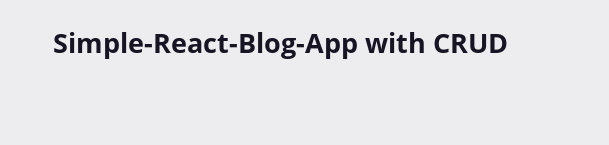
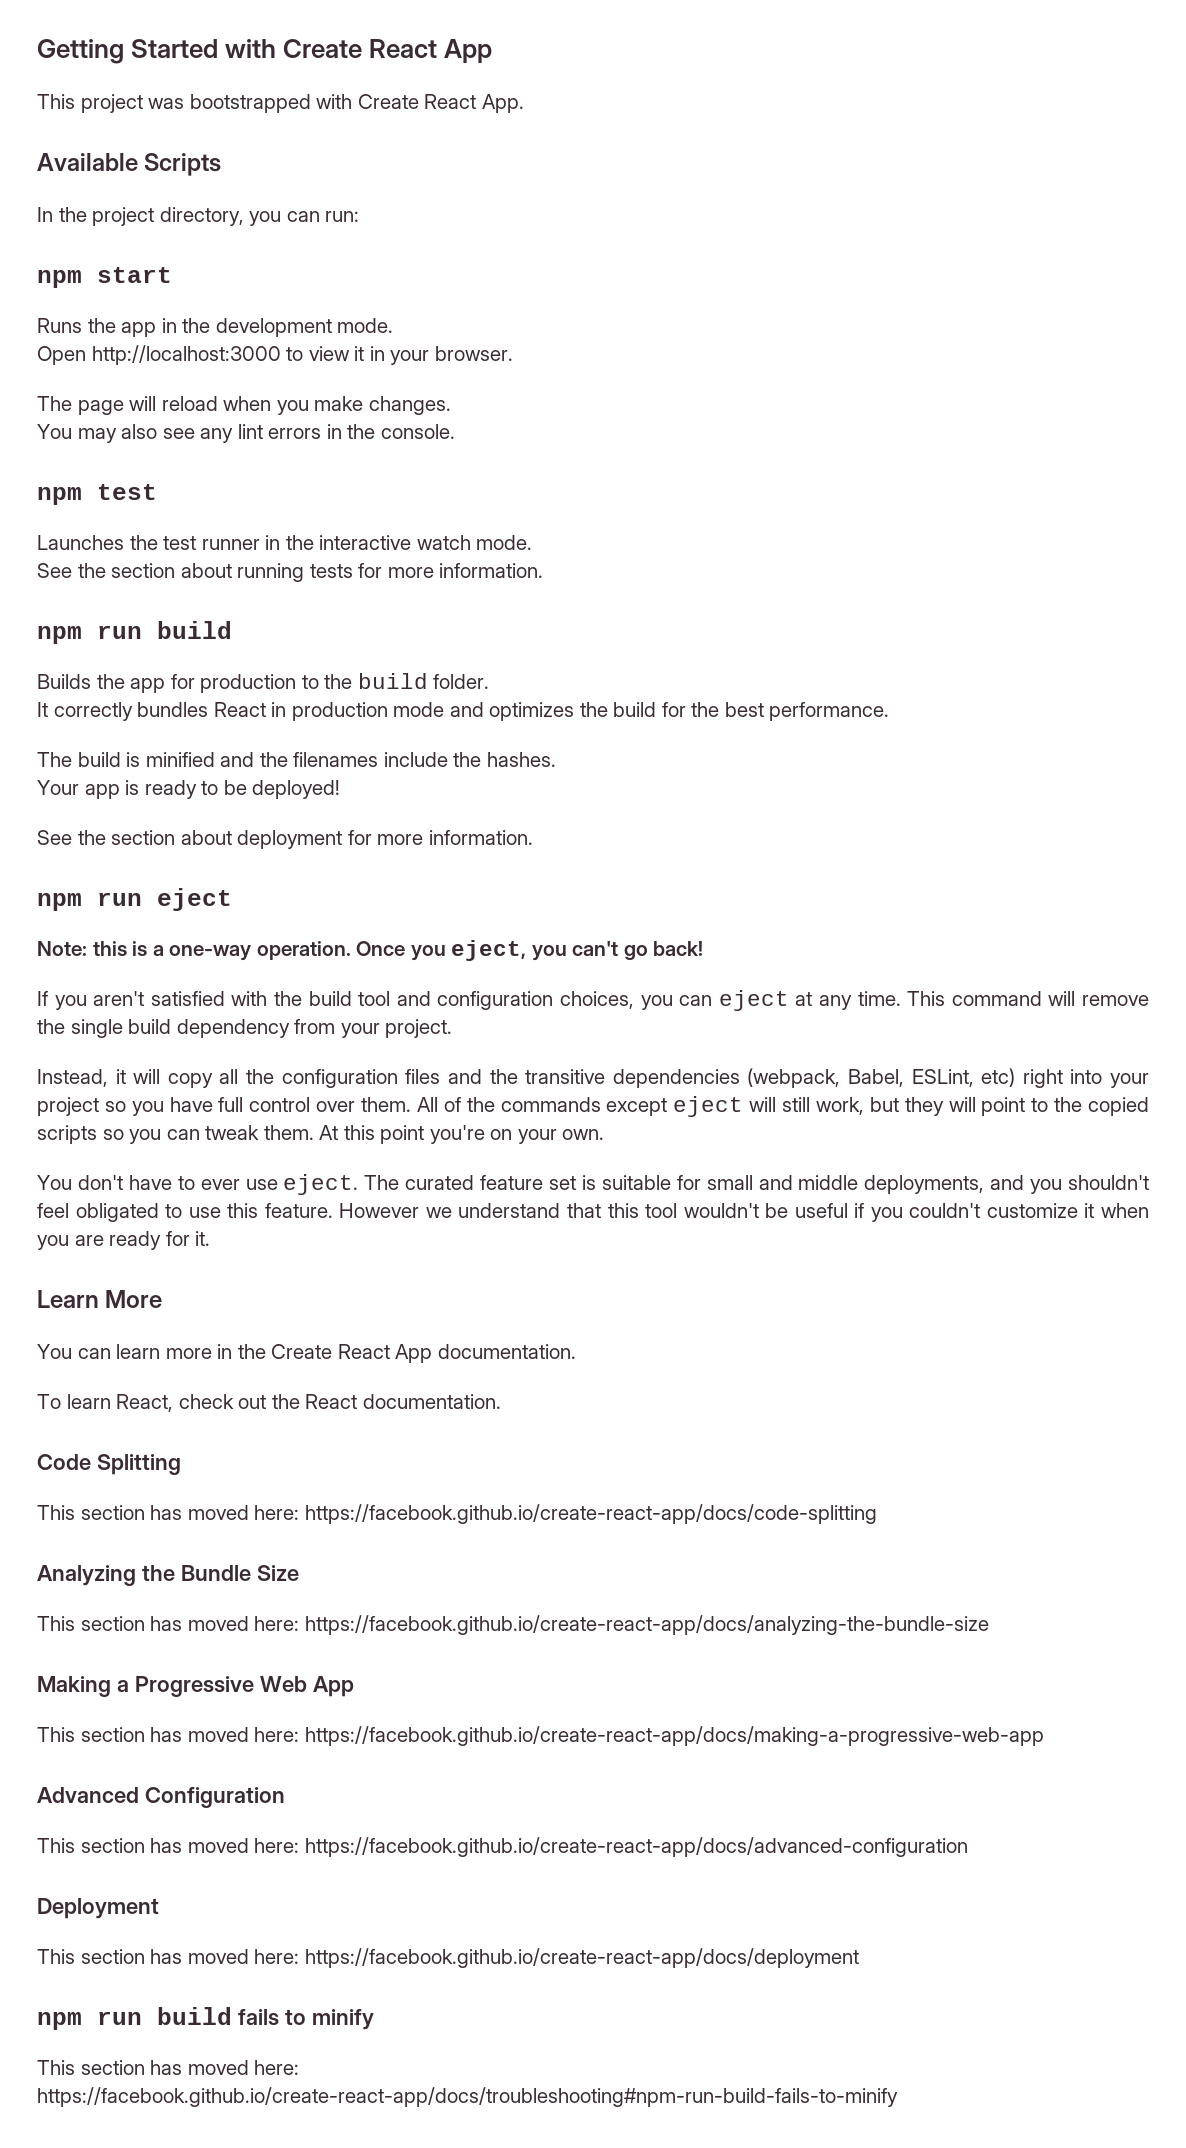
[53,32,509,59] Simple-React-Blog-App with CRUD -> [37,39,493,64] [37,94,524,113] [37,153,222,176] [37,207,360,226] [37,267,172,288] [37,318,394,337] [37,345,513,365] [37,396,451,415] [37,424,455,443] [37,484,157,505] [37,535,533,550] [37,563,544,582] [37,621,232,644] [37,673,490,693] [37,702,890,721] [37,752,556,767] [37,780,341,799] [37,830,533,849] [37,888,232,911] [37,940,704,961] [37,990,1150,1011] [37,1019,453,1038] [37,1068,1149,1088] [37,1096,1149,1117] [37,1125,605,1144] [37,1174,1149,1195] [37,1203,1149,1222] [37,1231,211,1250] [37,1290,163,1308] [37,1344,576,1363] [37,1394,501,1412] [37,1454,181,1475] [37,1504,877,1524] [37,1565,299,1586] [37,1615,989,1635] [37,1676,354,1697] [37,1726,1044,1746] [37,1787,285,1808] [37,1837,968,1857] [37,1898,159,1919] [37,1948,859,1968] [37,2007,374,2030] [37,2060,300,2075] [37,2087,898,2107] Getting Started with Create React App // This project was bootstrapped with Create React App. // Available Scripts // In the project directory, you can run: // npm start // Runs the app in the development mode. // Open http://localhost:3000 to view it in your browser. // The page will reload when you make changes. // You may also see any lint errors in the console. // npm test // Launches the test runner in the interactive watch mode. // See the section about running tests for more information. // npm run build // Builds the app for production to the build folder. // It correctly bundles React in production mode and optimizes the build for the best performance. // The build is minified and the filenames include the hashes. // Your app is ready to be deployed! // See the section about deployment for more information. // npm run eject // Note: this is a one-way operation. Once you eject, you can't go back! // If you aren't satisfied with the build tool and configuration choices, you can eject at any time. This command will remove the single build dependency from your project. // Instead, it will copy all the configuration files and the transitive dependencies (webpack, Babel, ESLint, etc) right into your project so you have full control over them. All of the commands except eject will still work, but they will point to the copied scripts so you can tweak them. At this point you're on your own. // You don't have to ever use eject. The curated feature set is suitable for small and middle deployments, and you shouldn't feel obligated to use this feature. However we understand that this tool wouldn't be useful if you couldn't customize it when you are ready for it. // Learn More // You can learn more in the Create React App documentation. // To learn React, check out the React documentation. // Code Splitting // This section has moved here: https://facebook.github.io/create-react-app/docs/code-splitting // Analyzing the Bundle Size // This section has moved here: https://facebook.github.io/create-react-app/docs/analyzing-the-bundle-size // Making a Progressive Web App // This section has moved here: https://facebook.github.io/create-react-app/docs/making-a-progressive-web-app // Advanced Configuration // This section has moved here: https://facebook.github.io/create-react-app/docs/advanced-configuration // Deployment // This section has moved here: https://facebook.github.io/create-react-app/docs/deployment // npm run build fails to minify // This section has moved here: https://facebook.github.io/create-react-app/docs/troubleshooting#npm-run-build-fails-to-minify

